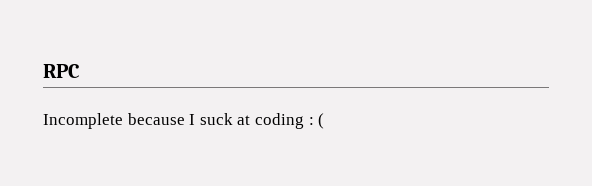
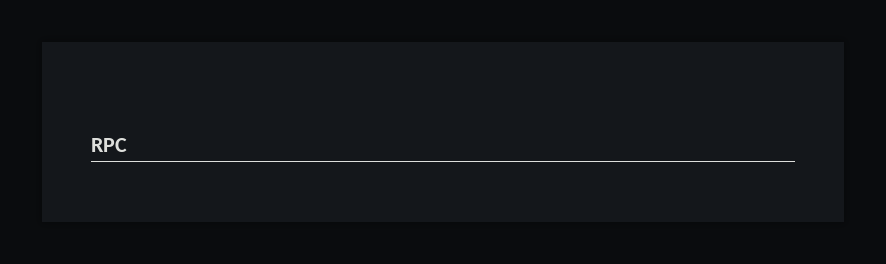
[43,113,325,129] // Incomplete because I suck at coding : ( -> (127, 145) none

